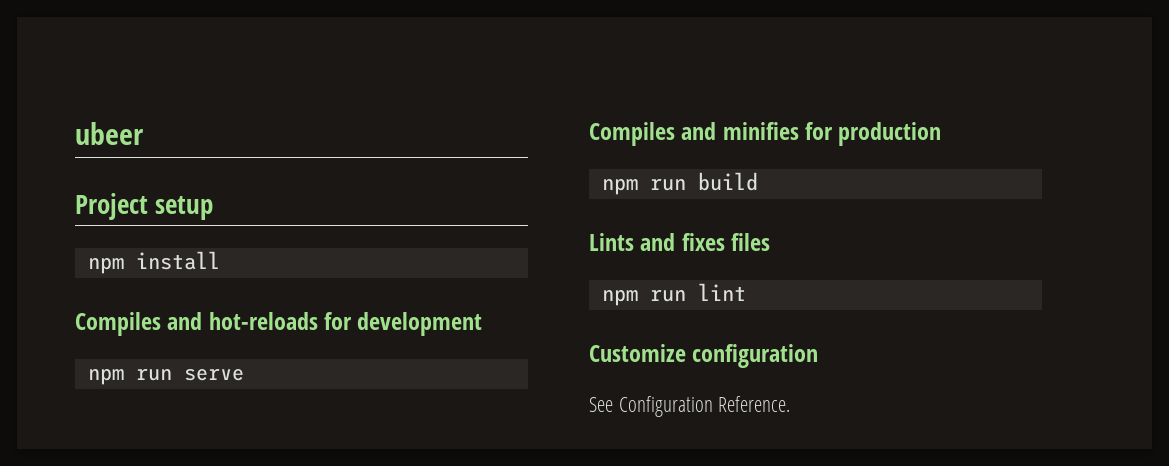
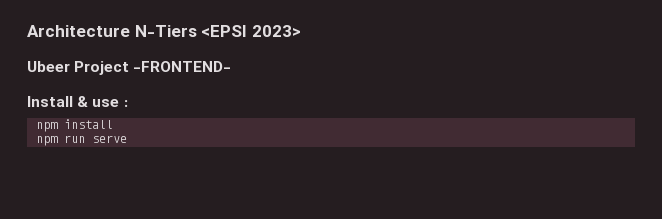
[75,122,144,145] [75,193,214,220] [87,251,220,274] [75,312,483,336] [87,368,244,385] [589,122,942,146] [601,172,758,195] [589,233,771,251] [601,283,746,306] [589,344,819,368] [589,396,791,417] ubeer // Project setup // npm install // Compiles and hot-reloads for development // npm run serve // Compiles and minifies for production // npm run build // Lints and fixes files // npm run lint // Customize configuration // See Configuration Reference. -> [27,25,301,37] [27,61,232,75] [27,96,128,107] [35,119,113,132] [35,135,127,146] Architecture N-Tiers <EPSI 2023> // Ubeer Project -FRONTEND- // Install & use : // npm install // npm run serve

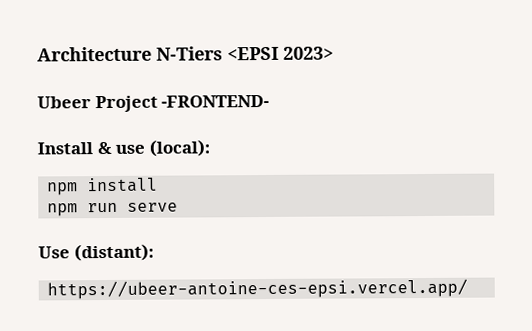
[123,100,128,107] : -> [148,139,210,157] (local):
(127, 139) none -> [38,243,154,262] [47,278,469,300] // Use (distant): // https://ubeer-antoine-ces-epsi.vercel.app/

